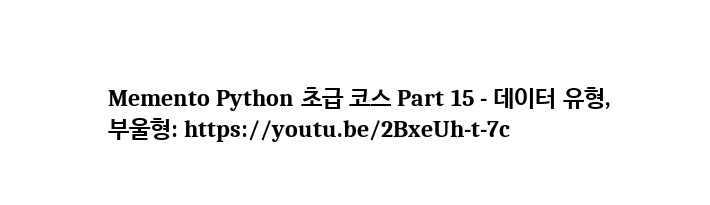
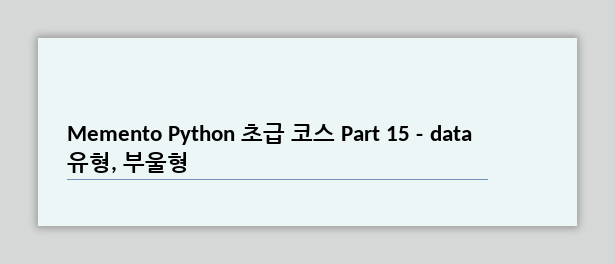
[493,87,611,110] [108,118,511,142] 데이터 유형, 부울형: https://youtu.be/2BxeUh-t-7c -> [429,125,472,141] [67,152,190,174] data 유형, 부울형

